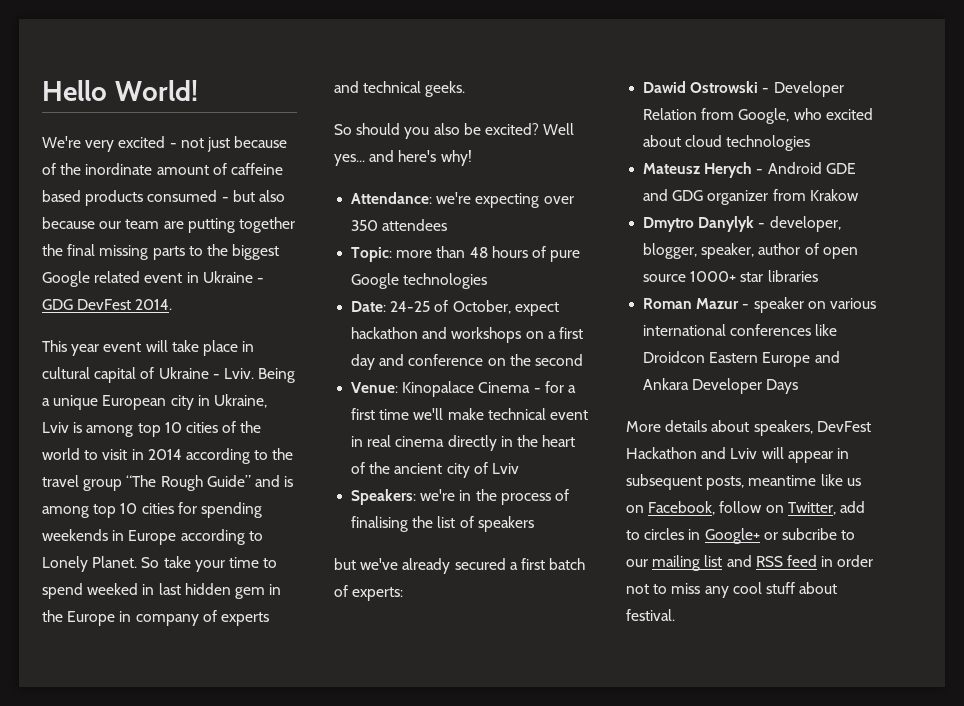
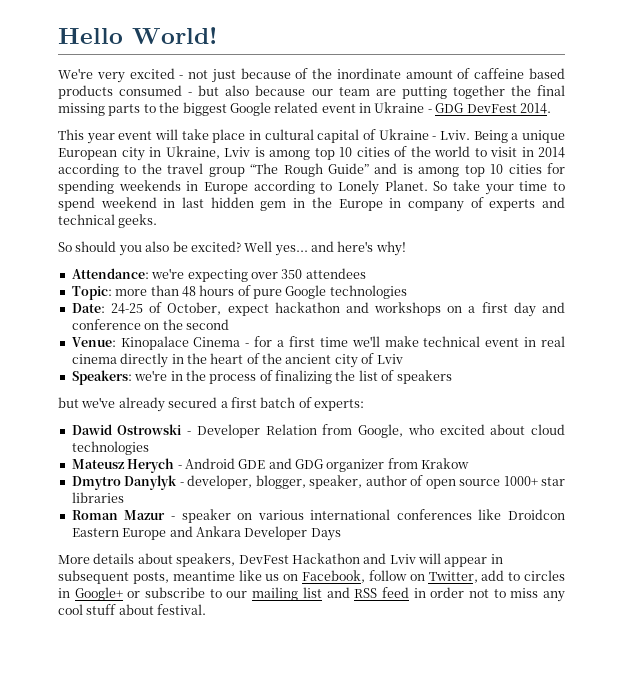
[87,583,139,595] weeked -> [100,197,157,208] weekend
[351,516,409,532] finalising -> [275,370,332,384] finalizing
[781,528,837,540] subcribe -> [145,587,206,598] subscribe

